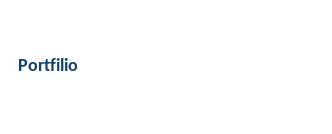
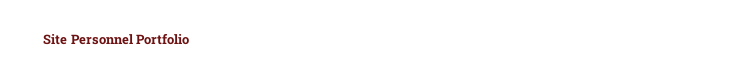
[18,58,78,71] Portfilio -> [43,33,190,45] Site Personnel Portfolio

